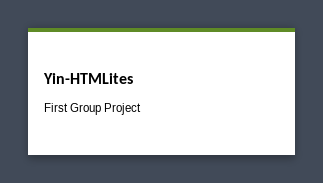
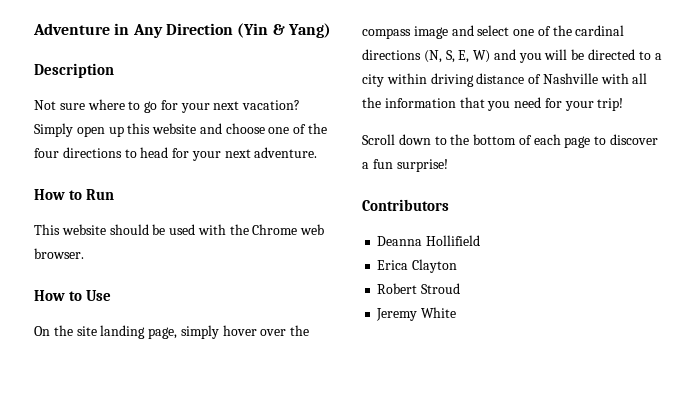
[43,73,133,84] [44,103,142,115] Yin-HTMLites // First Group Project -> [33,23,331,38] [34,63,114,78] [34,99,301,113] [34,123,328,137] [34,147,318,161] [34,189,114,200] [34,224,325,235] [34,248,84,259] [34,290,111,301] [34,325,310,339] [362,25,625,39] [362,49,662,63] [362,73,648,87] [362,97,624,111] [362,134,659,148] [362,159,448,172] [362,199,449,211] [377,235,481,246] [377,259,458,273] [377,283,461,294] [376,307,457,321] Adventure in Any Direction (Yin & Yang) // Description // Not sure where to go for your next vacation? Simply open up this website and choose one of the four directions to head for your next adventure. // How to Run // This website should be used with the Chrome web browser. // How to Use // On the site landing page, simply hover over the compass image and select one of the cardinal directions (N, S, E, W) and you will be directed to a city within driving distance of Nashville with all the information that you need for your trip! // Scroll down to the bottom of each page to discover a fun surprise! // Contributors // Deanna Hollifield // Erica Clayton // Robert Stroud // Jeremy White

